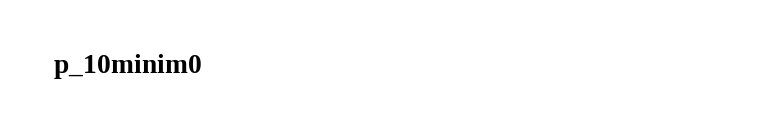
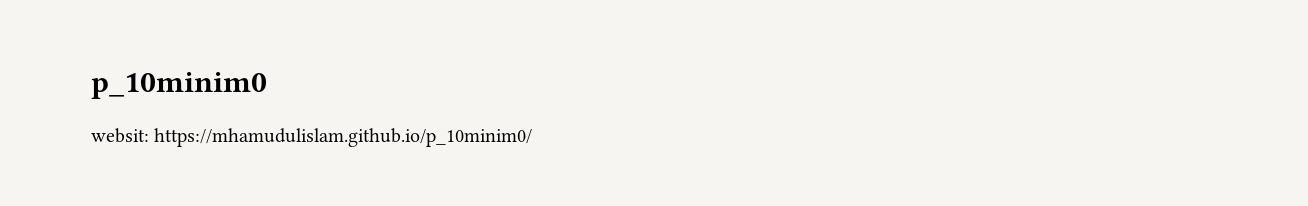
(202, 66) none -> [91,128,533,147] // websit: https://mhamudulislam.github.io/p_10minim0/

